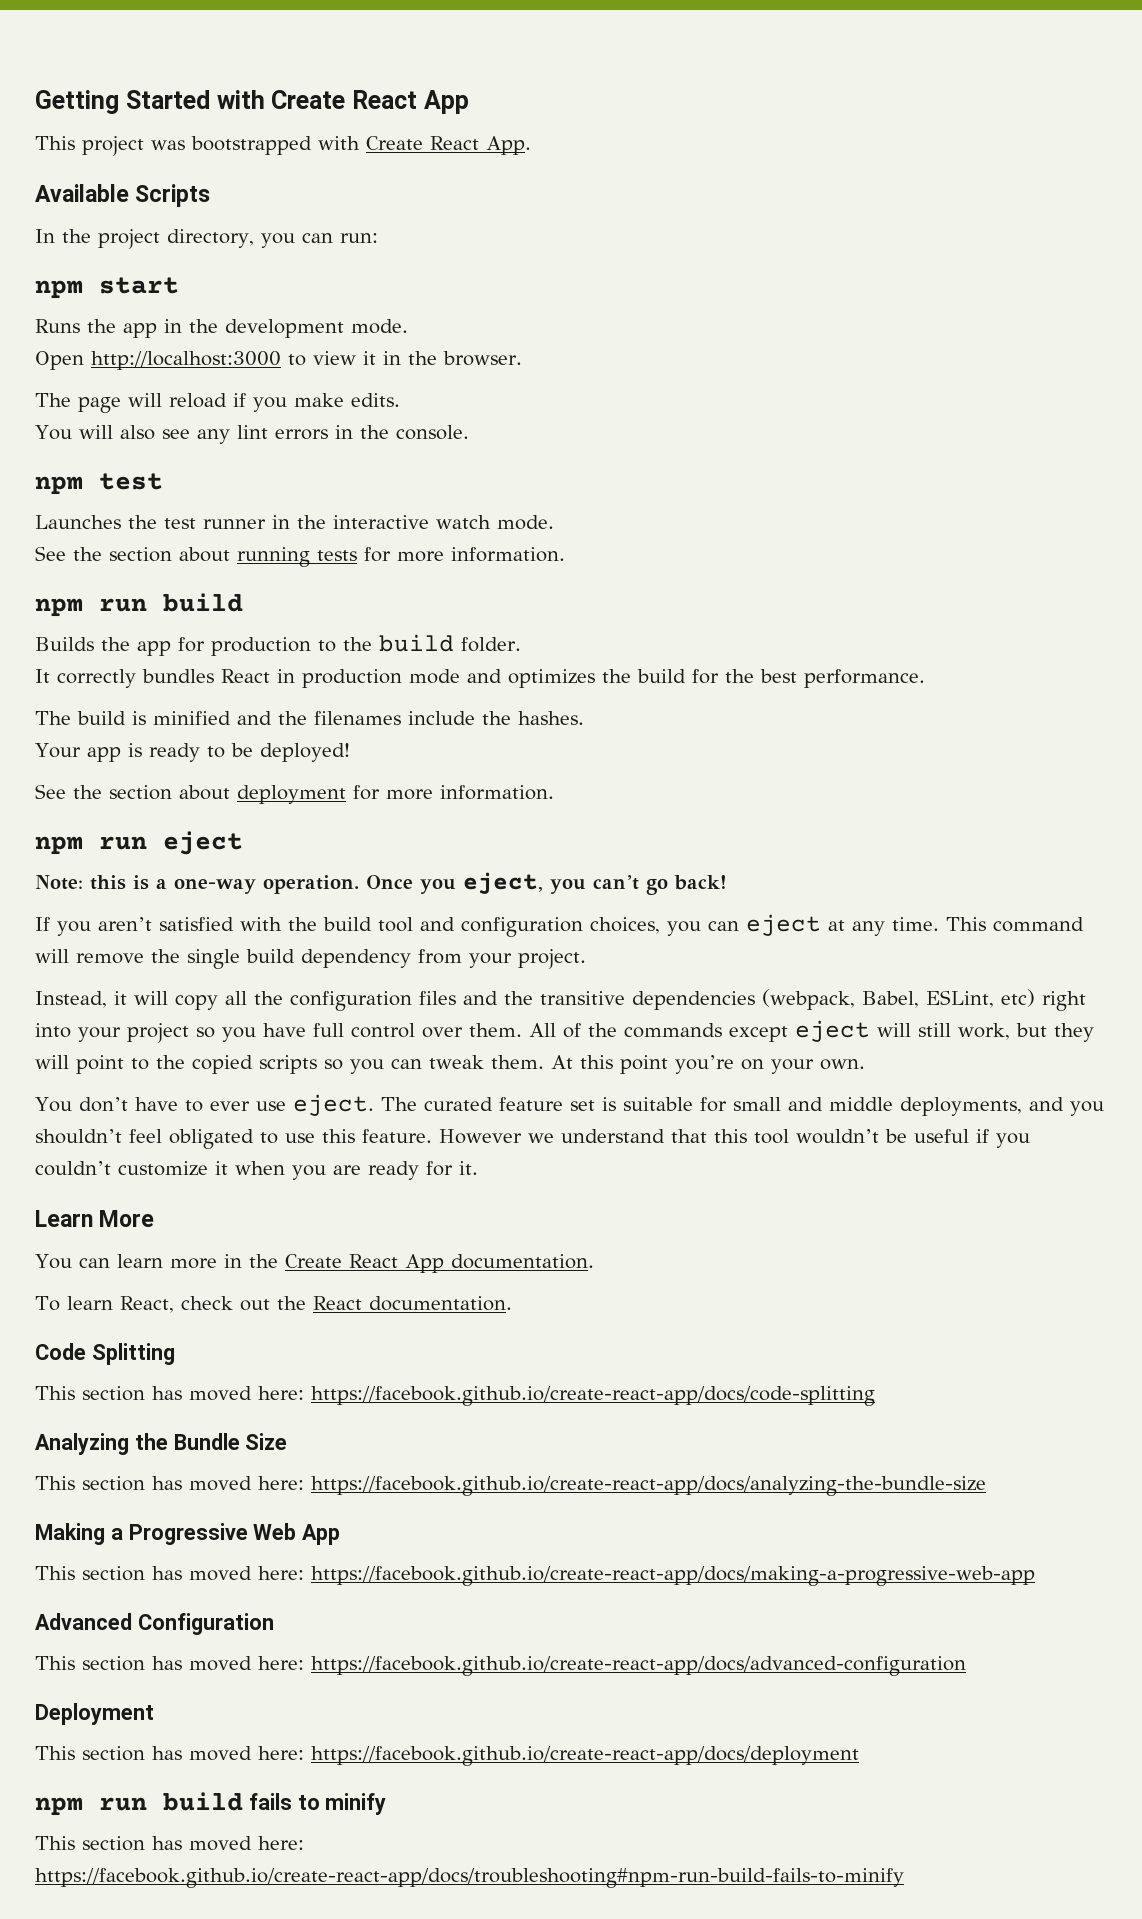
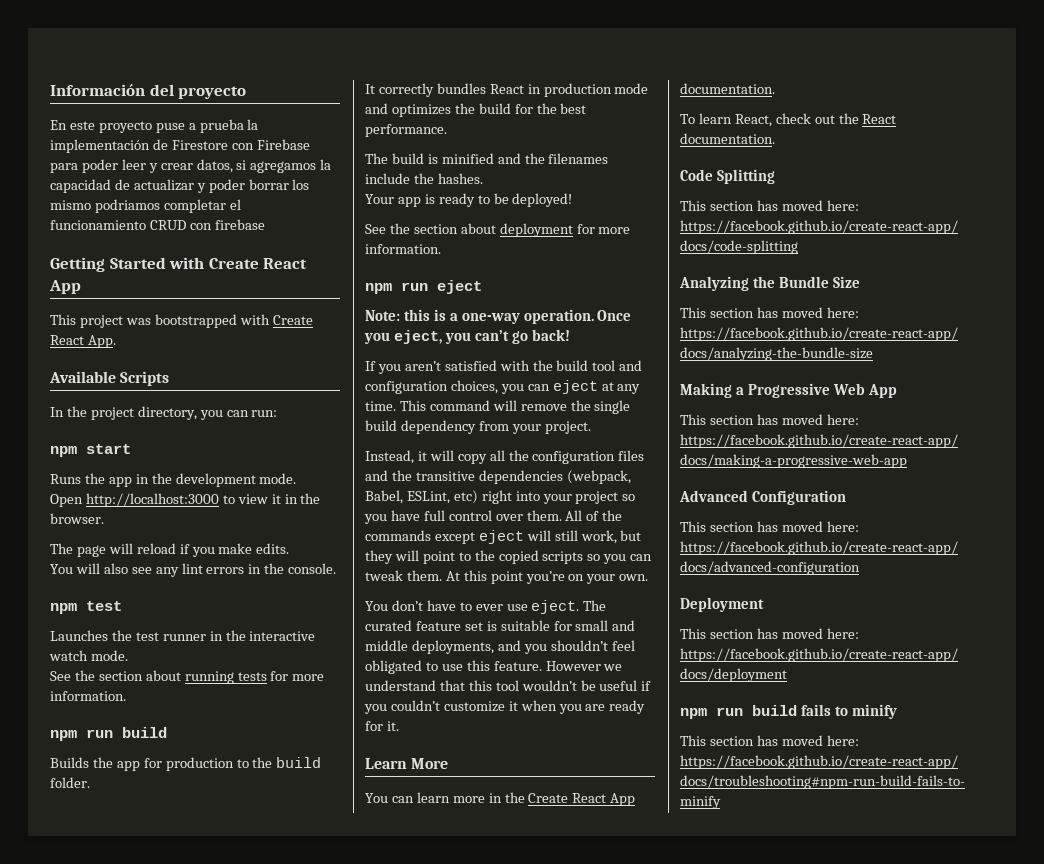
(35, 102) none -> [50,84,247,99] [50,119,259,133] [50,139,310,153] [50,159,332,173] [50,179,310,193] [50,199,241,213] [50,219,265,230] Información del proyecto // En este proyecto puse a prueba la implementación de Firestore con Firebase para poder leer y crear datos, si agregamos la capacidad de actualizar y poder borrar los mismo podriamos completar el funcionamiento CRUD con firebase //

